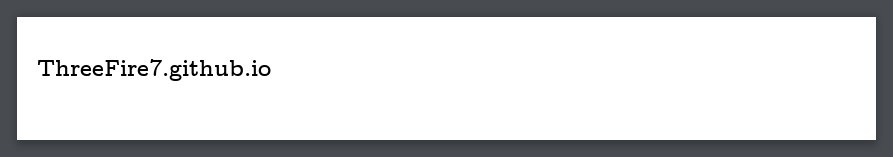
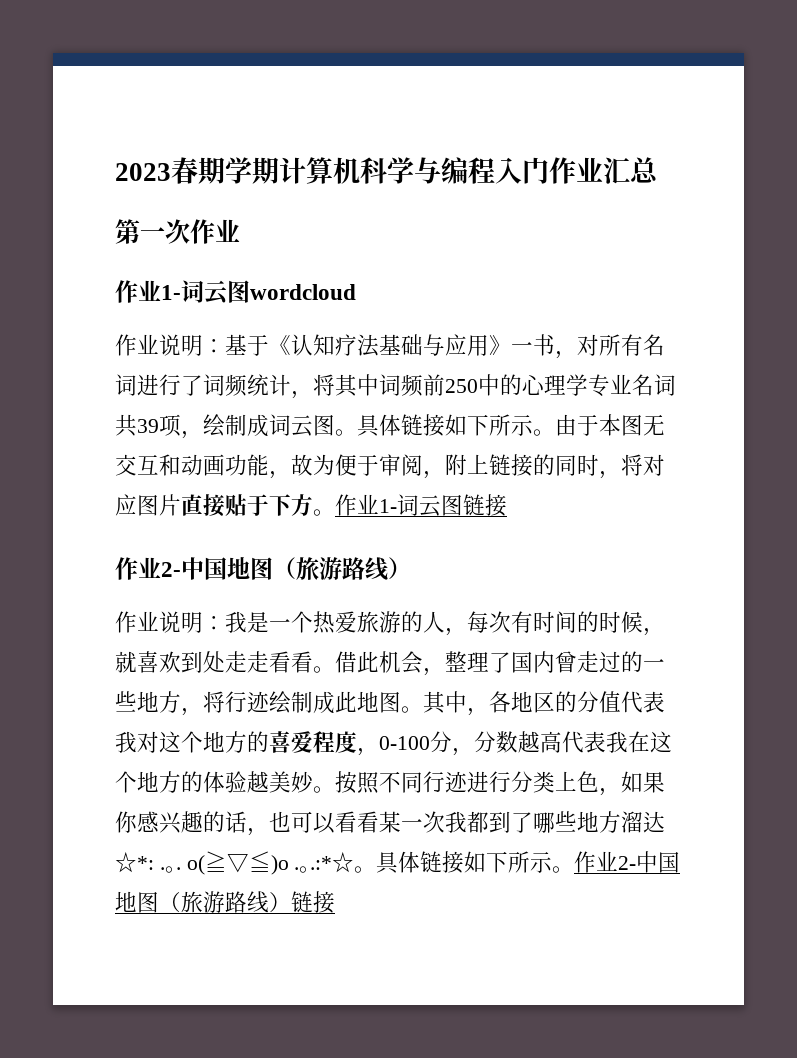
[37,59,271,81] ThreeFire7.github.io -> [115,157,659,184] [115,219,240,244] [115,280,356,305] [115,334,665,359] [115,374,676,399] [115,414,665,439] [115,454,665,479] [115,494,507,517] [115,557,411,581] [115,611,665,636] [115,651,665,676] [115,691,665,716] [115,731,672,756] [115,771,665,796] [115,811,665,836] [115,851,681,875] [115,891,335,913] 2023春期学期计算机科学与编程入门作业汇总 // 第一次作业 // 作业1-词云图wordcloud // 作业说明：基于《认知疗法基础与应用》一书，对所有名词进行了词频统计，将其中词频前250中的心理学专业名词共39项，绘制成词云图。具体链接如下所示。由于本图无交互和动画功能，故为便于审阅，附上链接的同时，将对应图片直接贴于下方。作业1-词云图链接 // 作业2-中国地图（旅游路线） // 作业说明：我是一个热爱旅游的人，每次有时间的时候，就喜欢到处走走看看。借此机会，整理了国内曾走过的一些地方，将行迹绘制成此地图。其中，各地区的分值代表我对这个地方的喜爱程度，0-100分，分数越高代表我在这个地方的体验越美妙。按照不同行迹进行分类上色，如果你感兴趣的话，也可以看看某一次我都到了哪些地方溜达☆*: .｡. o(≧▽≦)o .｡.:*☆。具体链接如下所示。作业2-中国地图（旅游路线）链接

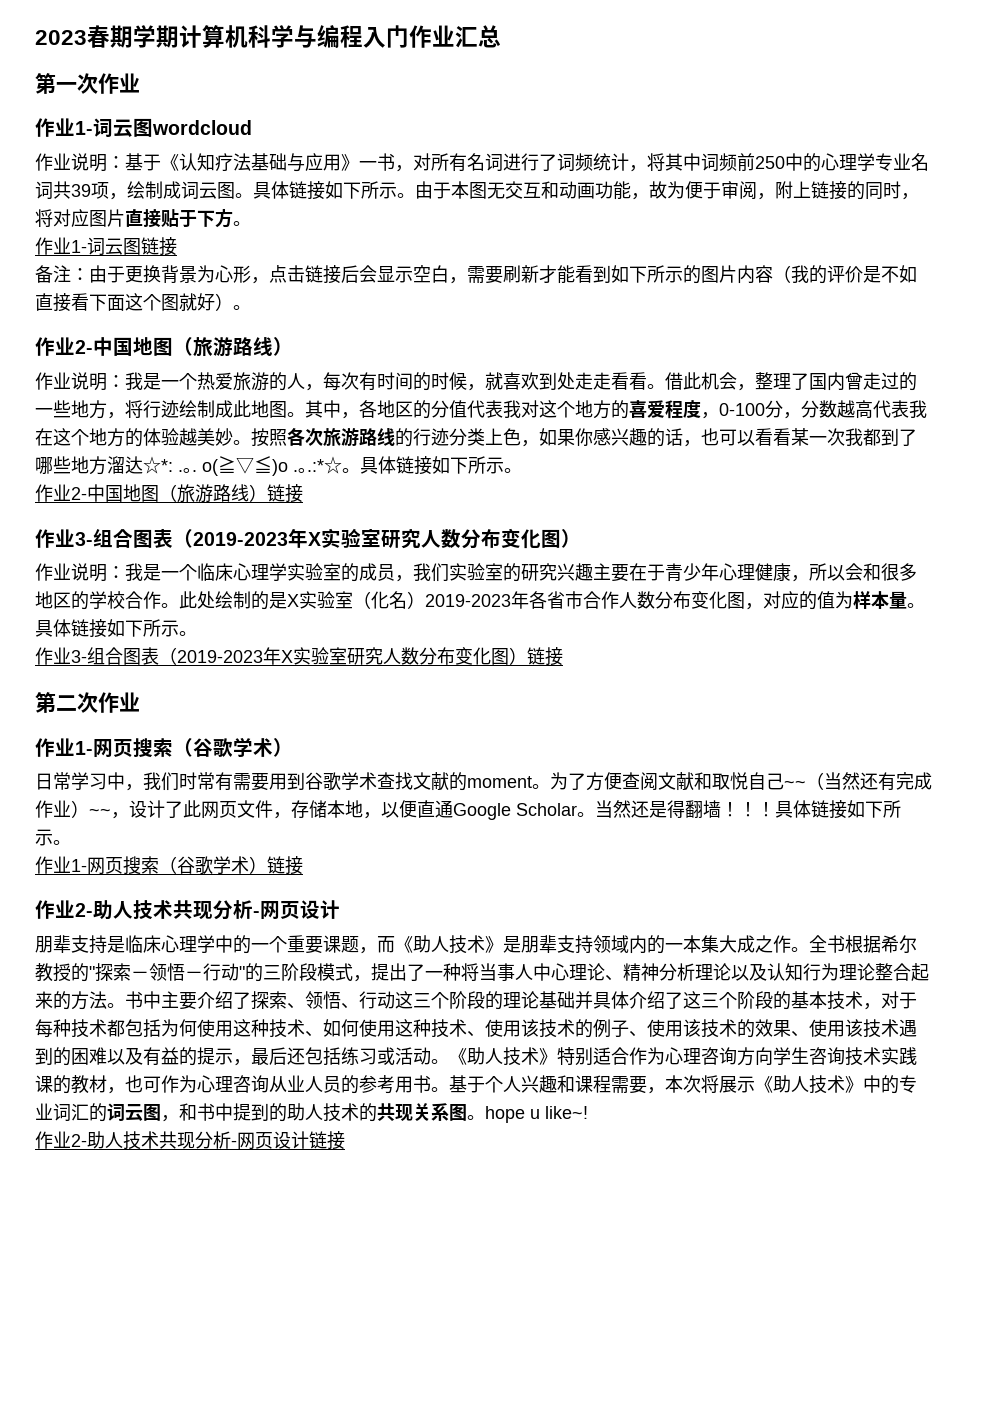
(335, 512) none -> (251, 223) //
(507, 505) none -> [35,265,917,284] [35,293,251,312] // 备注：由于更换背景为心形，点击链接后会显示空白，需要刷新才能看到如下所示的图片内容（我的评价是不如直接看下面这个图就好）。
[379,771,511,793] 不同行迹进行 -> [287,427,449,447] 各次旅游路线的行迹
(575, 869) none -> (522, 470) //
(335, 902) none -> [35,528,581,549] [35,563,917,582] [35,591,925,610] [35,619,197,638] [35,647,563,666] [35,692,140,713] [35,737,293,758] [35,772,932,791] [35,800,901,820] [35,829,71,846] [35,856,303,875] [35,900,340,920] [35,935,917,954] [35,963,929,982] [35,991,917,1010] [35,1019,917,1038] [35,1047,917,1066] [35,1075,917,1094] [35,1103,588,1123] [35,1131,345,1150] // 作业3-组合图表（2019-2023年X实验室研究人数分布变化图） // 作业说明：我是一个临床心理学实验室的成员，我们实验室的研究兴趣主要在于青少年心理健康，所以会和很多地区的学校合作。此处绘制的是X实验室（化名）2019-2023年各省市合作人数分布变化图，对应的值为样本量。具体链接如下所示。 // 作业3-组合图表（2019-2023年X实验室研究人数分布变化图）链接 // 第二次作业 // 作业1-网页搜索（谷歌学术） // 日常学习中，我们时常有需要用到谷歌学术查找文献的moment。为了方便查阅文献和取悦自己~~（当然还有完成作业）~~，设计了此网页文件，存储本地，以便直通Google Scholar。当然还是得翻墙！！！具体链接如下所示。 // 作业1-网页搜索（谷歌学术）链接 // 作业2-助人技术共现分析-网页设计 // 朋辈支持是临床心理学中的一个重要课题，而《助人技术》是朋辈支持领域内的一本集大成之作。全书根据希尔教授的"探索－领悟－行动"的三阶段模式，提出了一种将当事人中心理论、精神分析理论以及认知行为理论整合起来的方法。书中主要介绍了探索、领悟、行动这三个阶段的理论基础并具体介绍了这三个阶段的基本技术，对于每种技术都包括为何使用这种技术、如何使用这种技术、使用该技术的例子、使用该技术的效果、使用该技术遇到的困难以及有益的提示，最后还包括练习或活动。《助人技术》特别适合作为心理咨询方向学生咨询技术实践课的教材，也可作为心理咨询从业人员的参考用书。基于个人兴趣和课程需要，本次将展示《助人技术》中的专业词汇的词云图，和书中提到的助人技术的共现关系图。hope u like~! // 作业2-助人技术共现分析-网页设计链接

